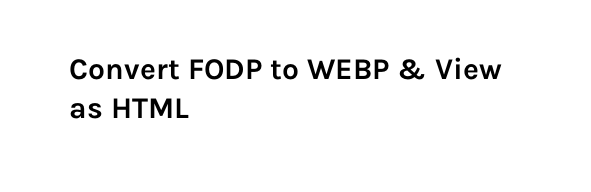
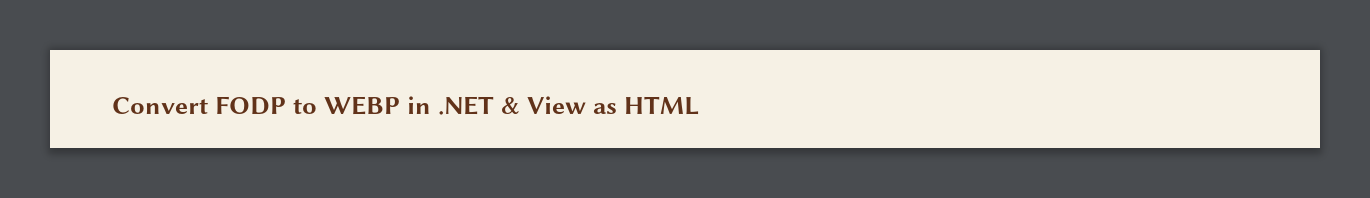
(390, 69) none -> [407,96,495,115] in .NET

